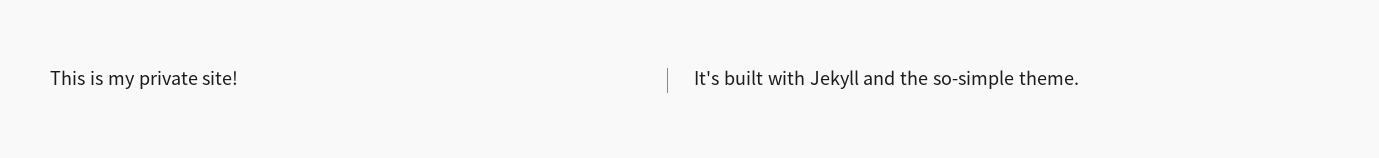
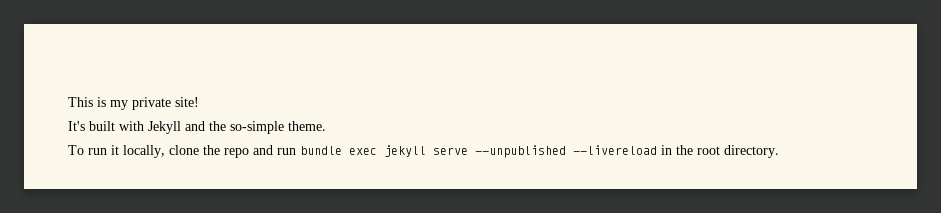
(1080, 77) none -> [68,145,779,158] // To run it locally, clone the repo and run bundle exec jekyll serve --unpublished --livereload in the root directory.

